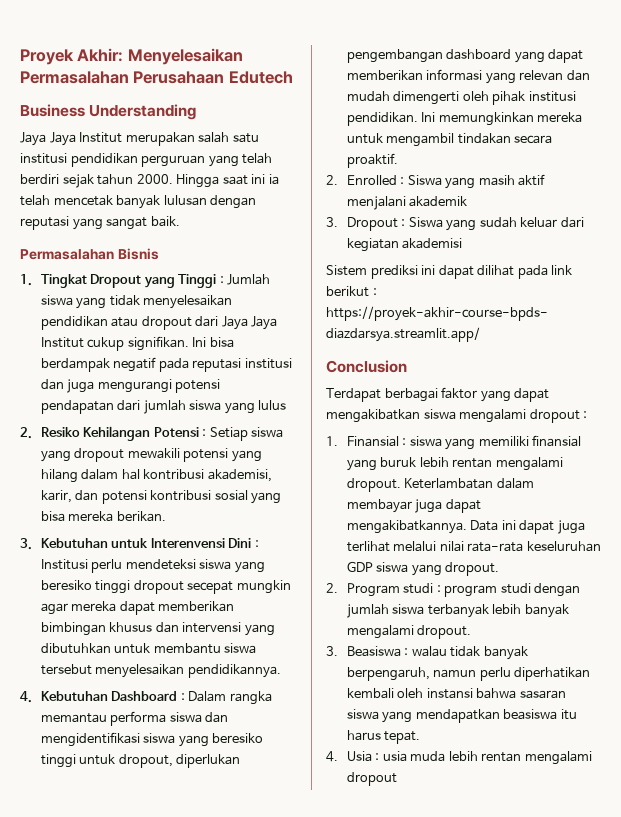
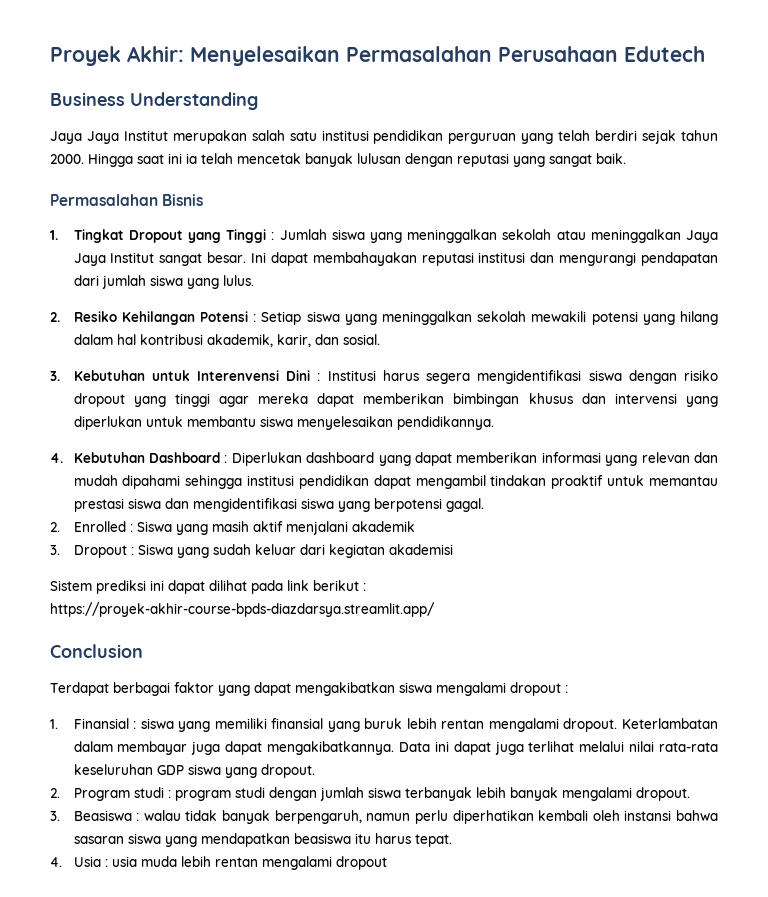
[109,295,233,309] [40,316,278,330] [40,336,234,351] [40,357,292,372] [40,379,221,393] tidak menyelesaikan pendidikan atau dropout dari Jaya Jaya Institut cukup signifikan. Ini bisa berdampak negatif pada reputasi institusi dan juga mengurangi potensi -> [407,229,718,243] [73,252,637,266] meninggalkan sekolah atau meninggalkan Jaya Jaya Institut sangat besar. Ini dapat membahayakan reputasi institusi dan mengurangi
[258,400,287,410] lulus -> [222,275,254,286] lulus.
[74,448,125,462] dropout -> [381,311,527,325] meninggalkan sekolah
[207,469,272,482] akademisi, -> [206,334,273,347] akademik,
[101,490,282,504] [40,511,166,522] potensi kontribusi sosial yang bisa mereka berikan. -> [342,334,380,345] sosial.
[91,559,265,573] [40,580,291,594] perlu mendeteksi siswa yang beresiko tinggi dropout secepat mungkin -> [382,370,719,384] [73,393,210,407] harus segera mengidentifikasi siswa dengan risiko dropout yang tinggi
[40,643,111,654] dibutuhkan -> [73,416,142,430] diperlukan
[40,664,92,675] tersebut -> (293, 421) none
[188,691,272,705] [40,711,229,726] [40,732,264,747] [40,754,241,768] [346,49,443,63] Dalam rangka memantau performa siswa dan mengidentifikasi siswa yang beresiko tinggi untuk dropout, diperlukan pengembangan -> [231,452,302,466] Diperlukan
[393,91,576,105] [346,112,583,126] [346,133,553,147] [346,153,398,168] dimengerti oleh pihak institusi pendidikan. Ini memungkinkan mereka untuk mengambil tindakan secara proaktif. -> [122,475,718,489] [73,498,484,512] dipahami sehingga institusi pendidikan dapat mengambil tindakan proaktif untuk memantau prestasi siswa dan mengidentifikasi siswa yang berpotensi gagal.

